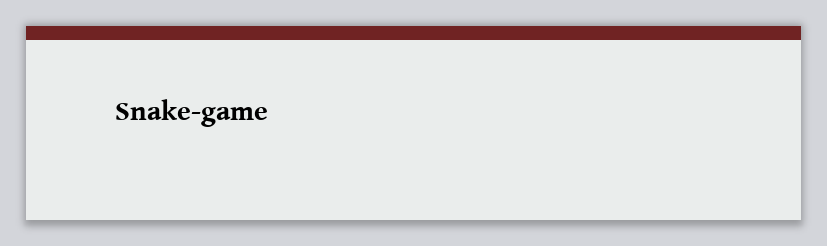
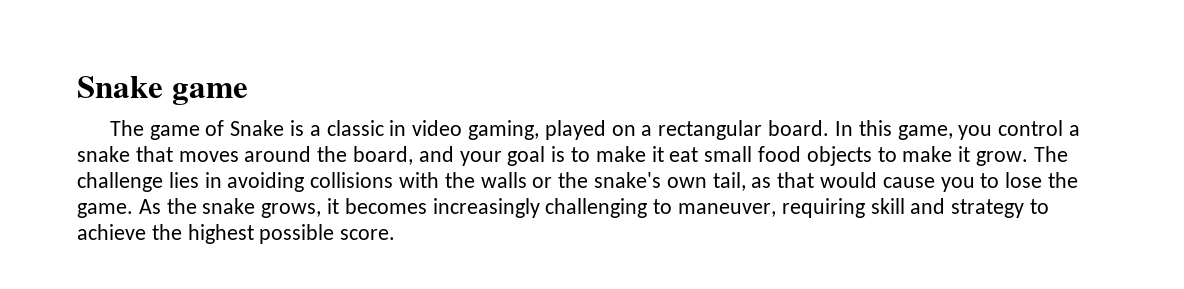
[115,99,268,127] Snake-game -> [77,76,248,105] [109,120,1080,140] [77,146,1068,166] [77,172,1079,192] [77,198,1050,218] [77,224,396,244] Snake game // The game of Snake is a classic in video gaming, played on a rectangular board. In this game, you control a snake that moves around the board, and your goal is to make it eat small food objects to make it grow. The challenge lies in avoiding collisions with the walls or the snake's own tail, as that would cause you to lose the game. As the snake grows, it becomes increasingly challenging to maneuver, requiring skill and strategy to achieve the highest possible score.

